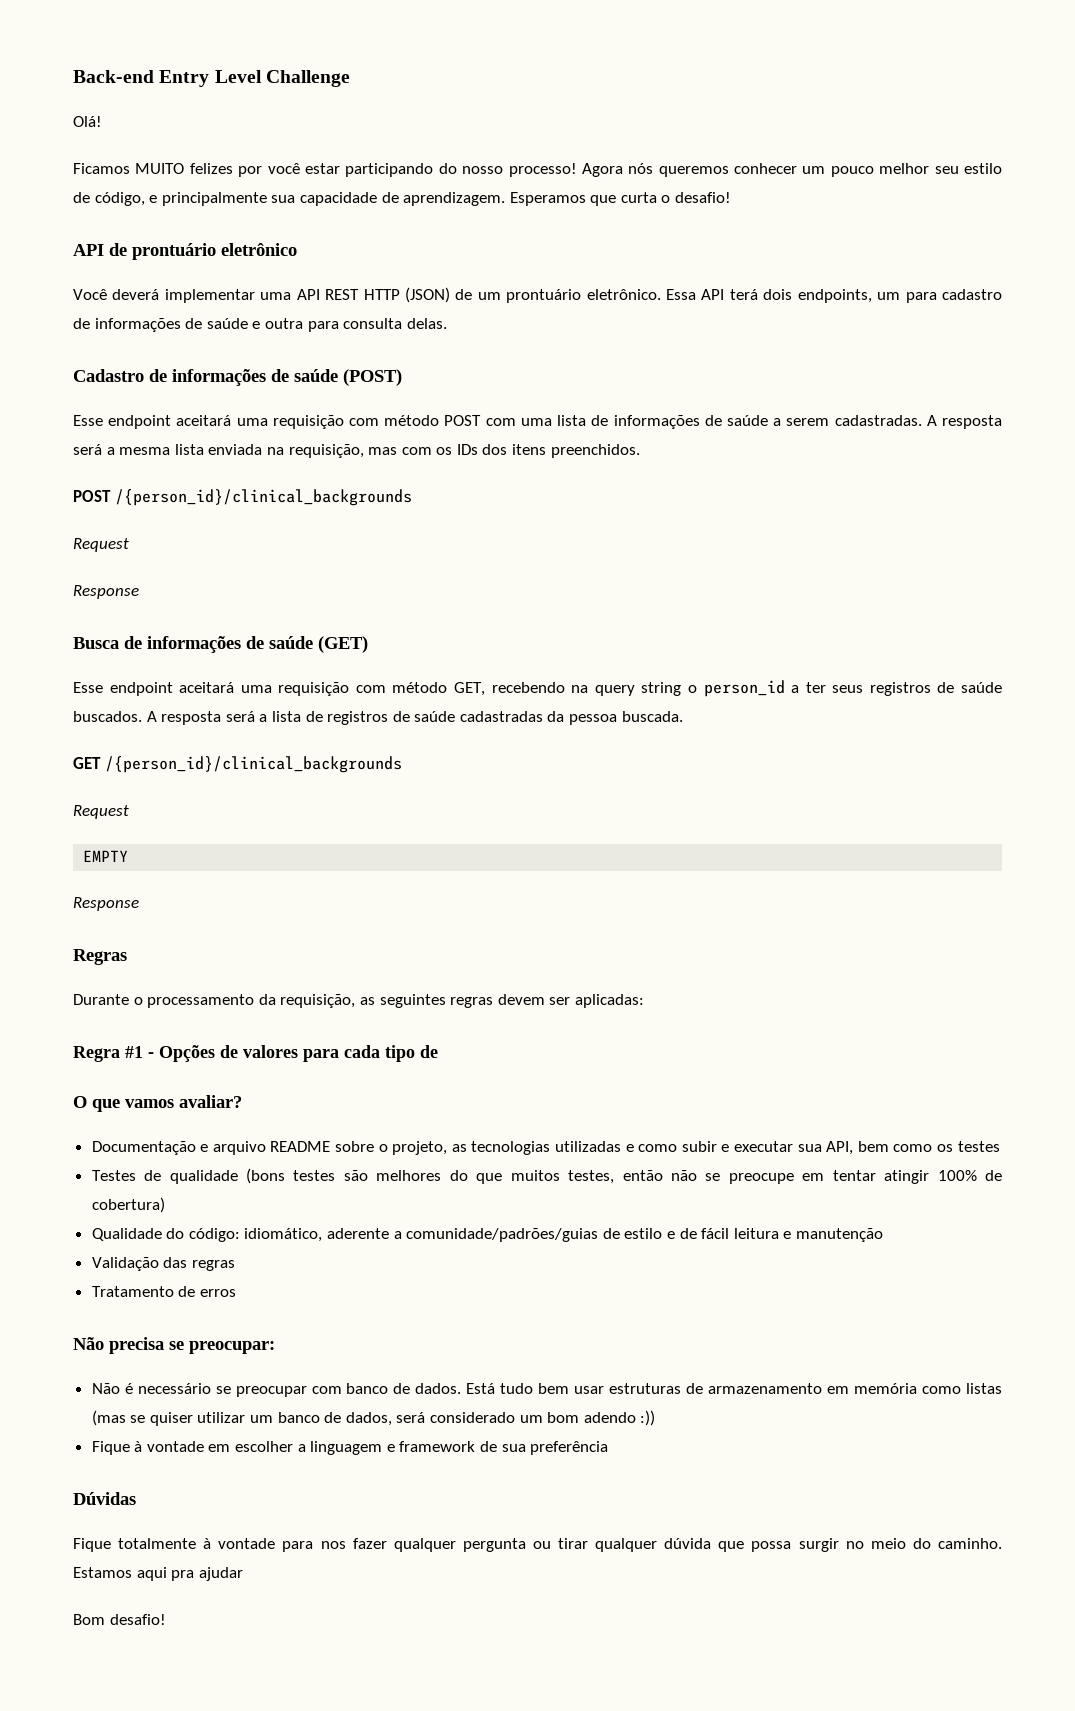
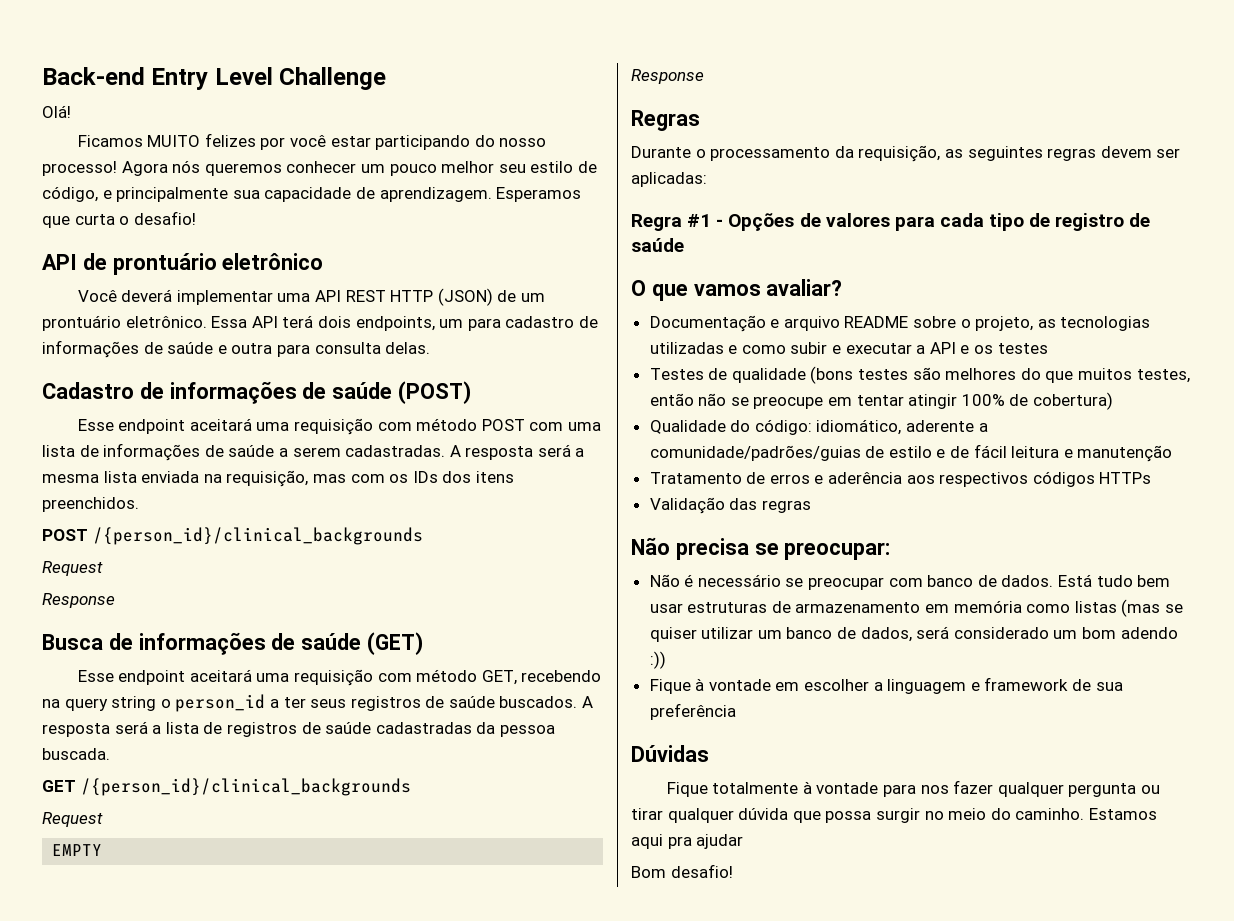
(438, 1051) none -> [1055,213,1151,231] [631,238,684,252] registro de saúde
[797,1141,933,1155] sua API, bem como -> [916,342,970,354] a API e
(883, 1235) none -> [649,471,1152,487] // Tratamento de erros e aderência aos respectivos códigos HTTPs
[91,1286,236,1297] // Tratamento de erros -> (811, 506) none

